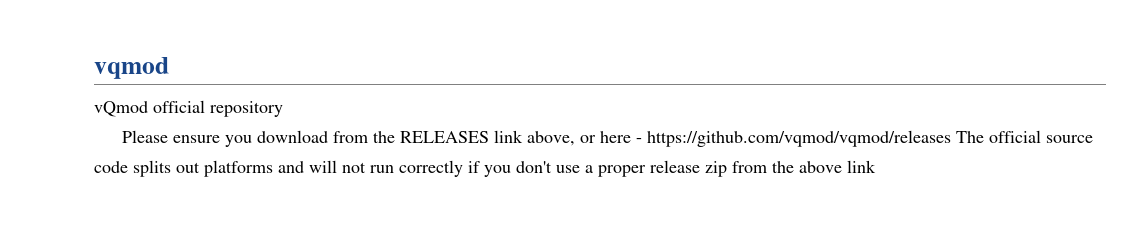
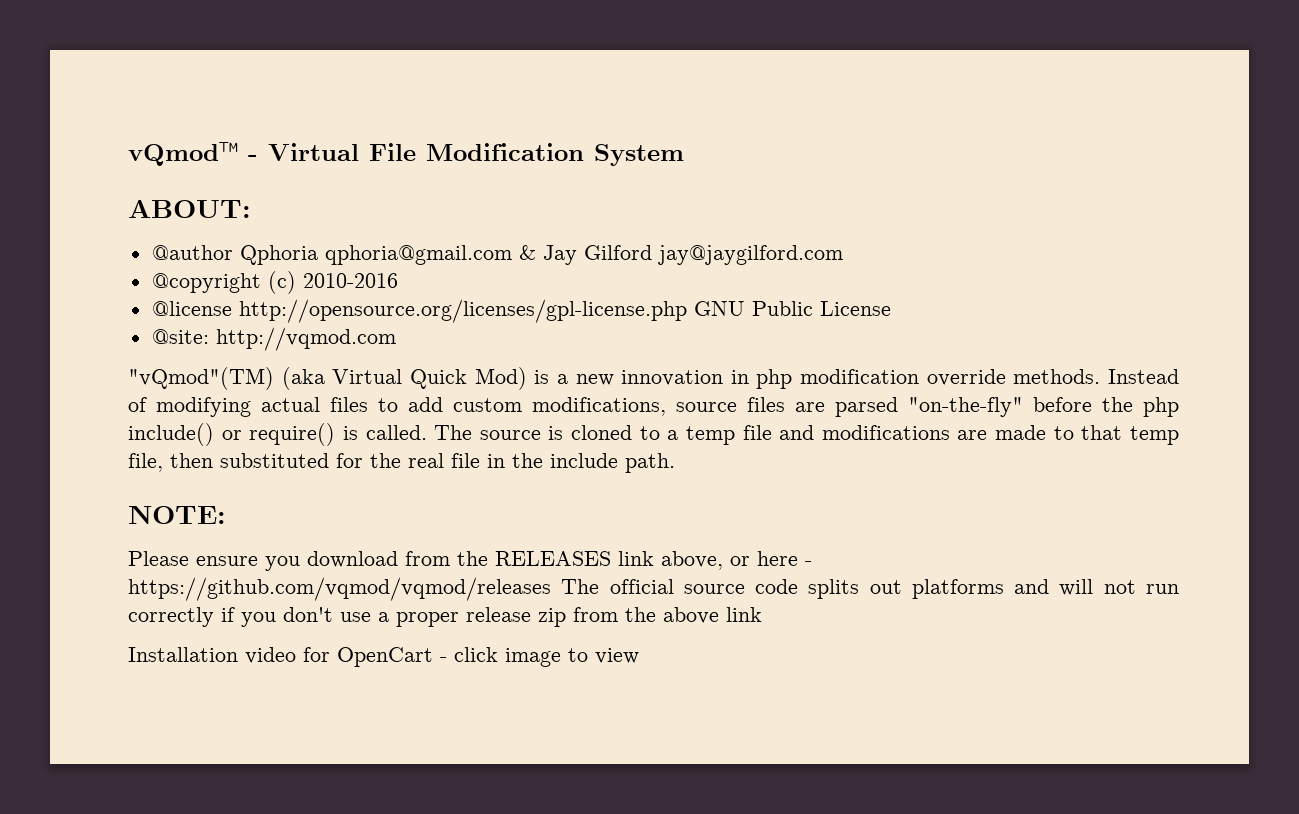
[94,57,169,79] [94,100,283,117] vqmod // vQmod official repository -> [128,142,684,166] [128,199,251,218] [151,245,843,265] [151,271,398,294] [151,299,891,323] [151,327,396,351] [128,367,1179,390] [128,397,1179,417] [128,423,1180,446] [128,453,675,473] [128,505,226,524] vQmod™ - Virtual File Modification System // ABOUT: // @author Qphoria qphoria@gmail.com & Jay Gilford jay@jaygilford.com // @copyright (c) 2010-2016 // @license http://opensource.org/licenses/gpl-license.php GNU Public License // @site: http://vqmod.com // "vQmod"(TM) (aka Virtual Quick Mod) is a new innovation in php modification override methods. Instead of modifying actual files to add custom modifications, source files are parsed "on-the-fly" before the php include() or require() is called. The source is cloned to a temp file and modifications are made to that temp file, then substituted for the real file in the include path. // NOTE:
(876, 166) none -> [128,647,639,667] // Installation video for OpenCart - click image to view

